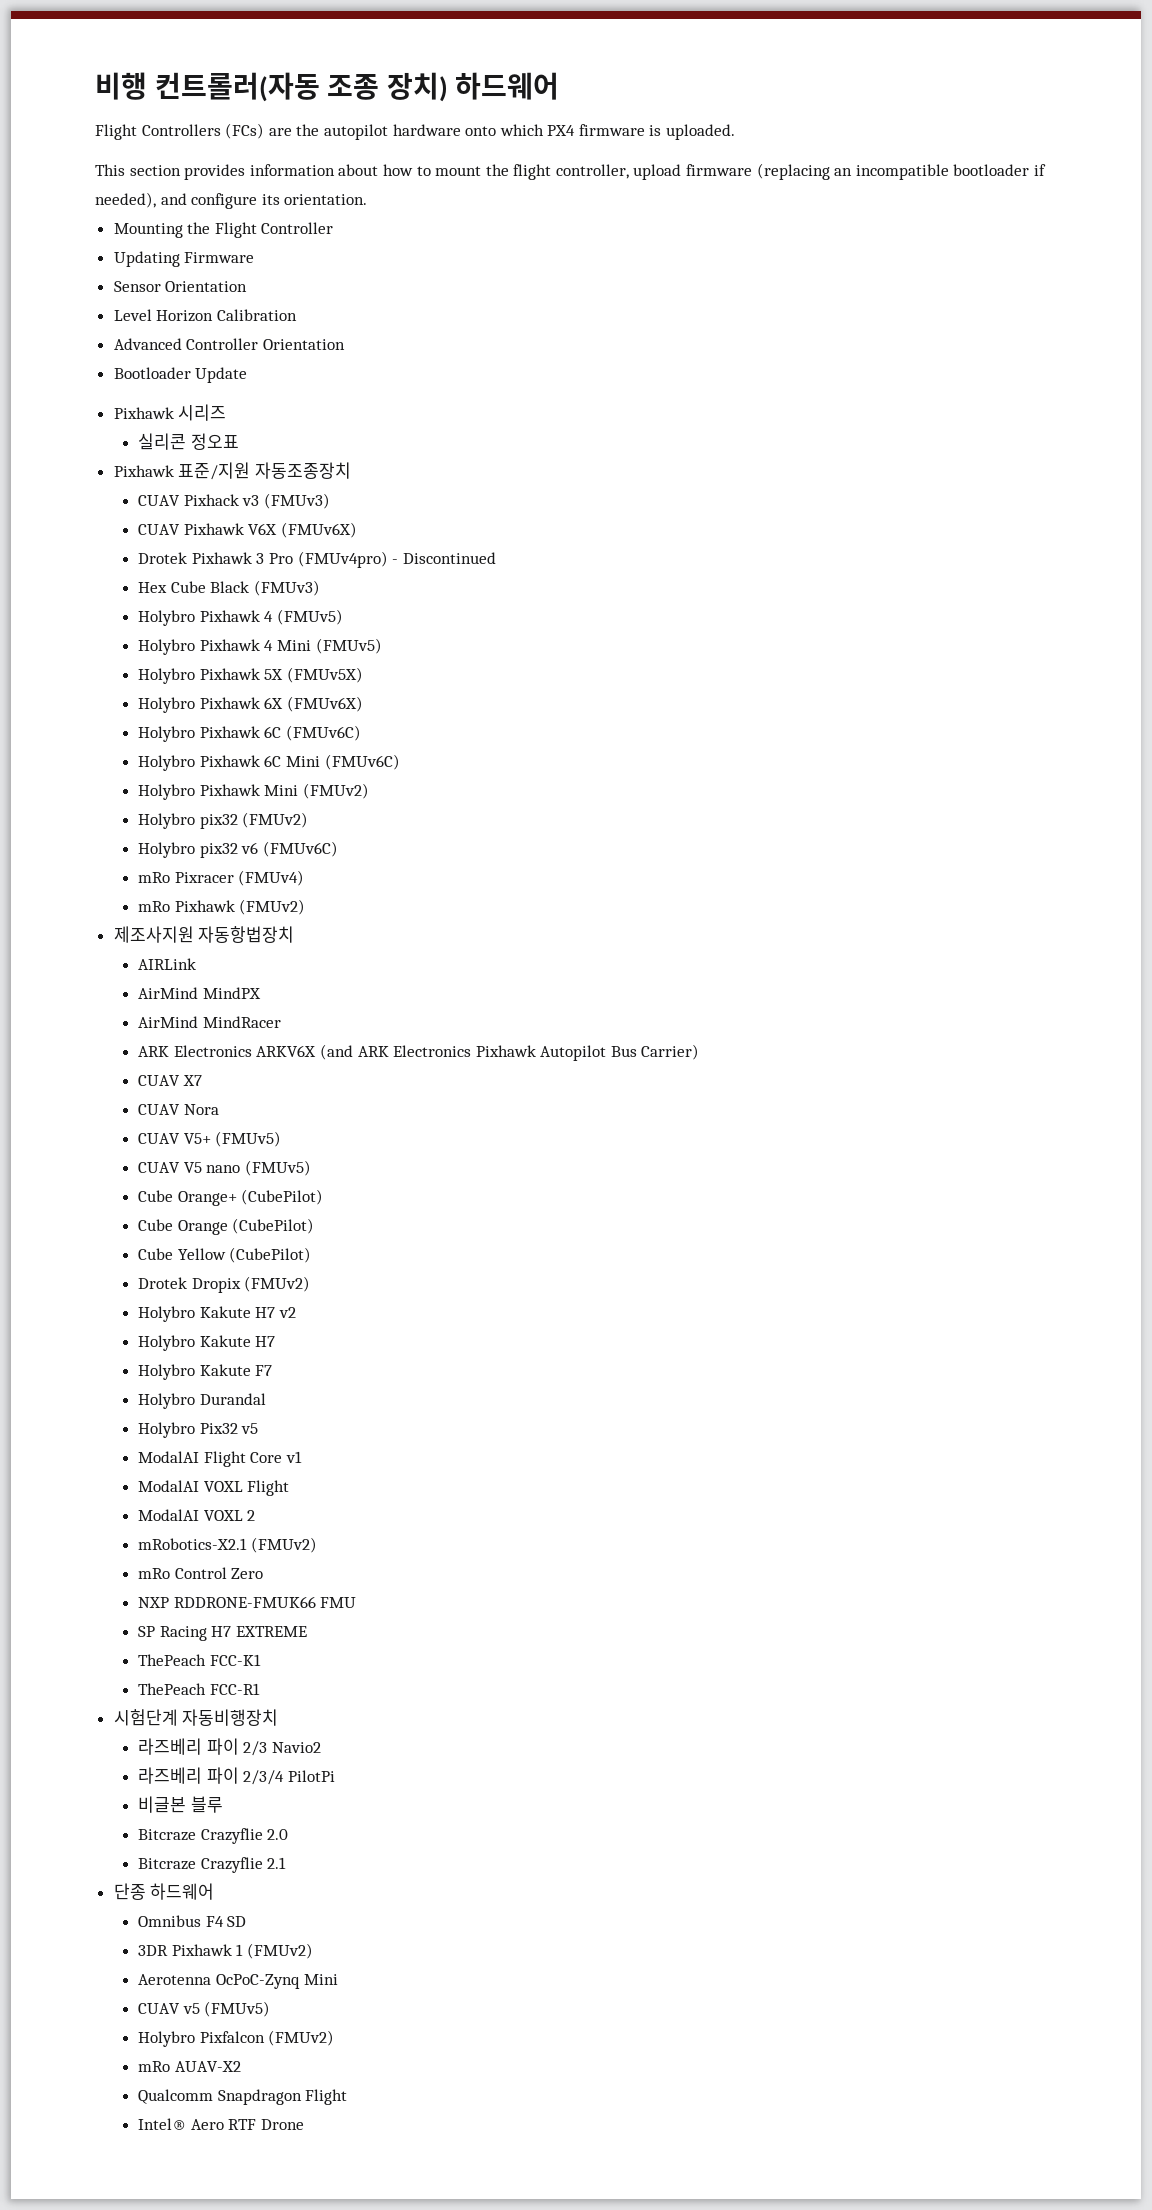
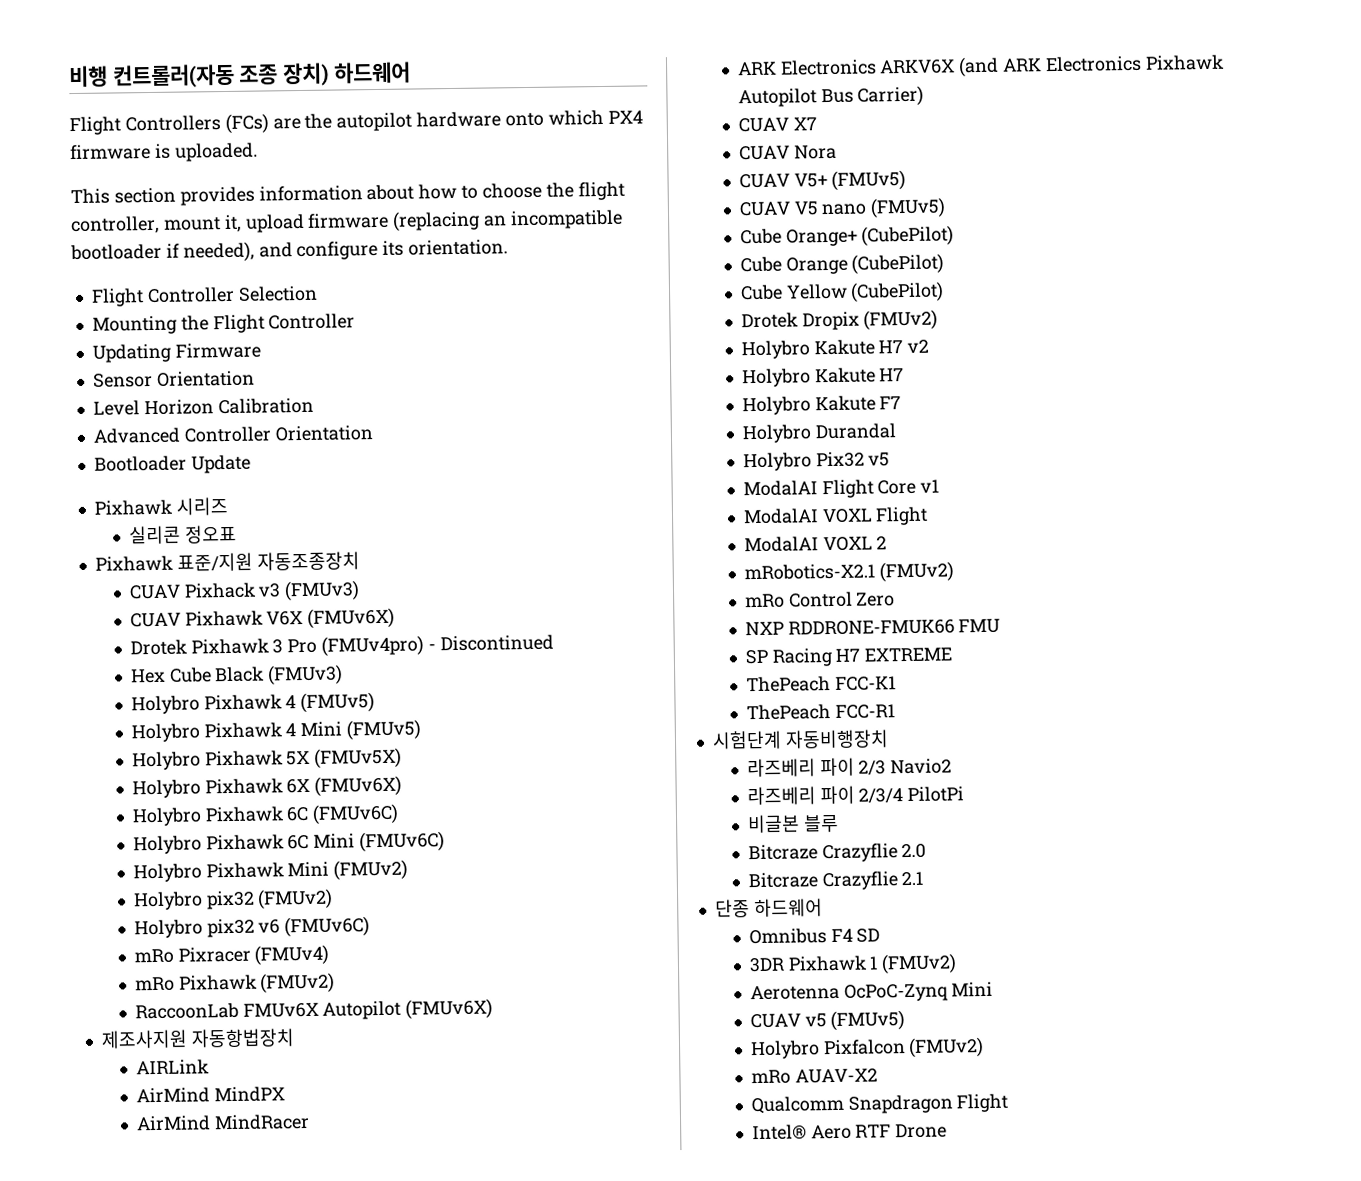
[435,166,482,176] mount -> [482,182,543,199] choose
(629, 171) none -> [163,214,242,233] mount it,
(368, 199) none -> [90,285,318,307] // Flight Controller Selection
(306, 907) none -> [134,998,494,1020] // RaccoonLab FMUv6X Autopilot (FMUv6X)

